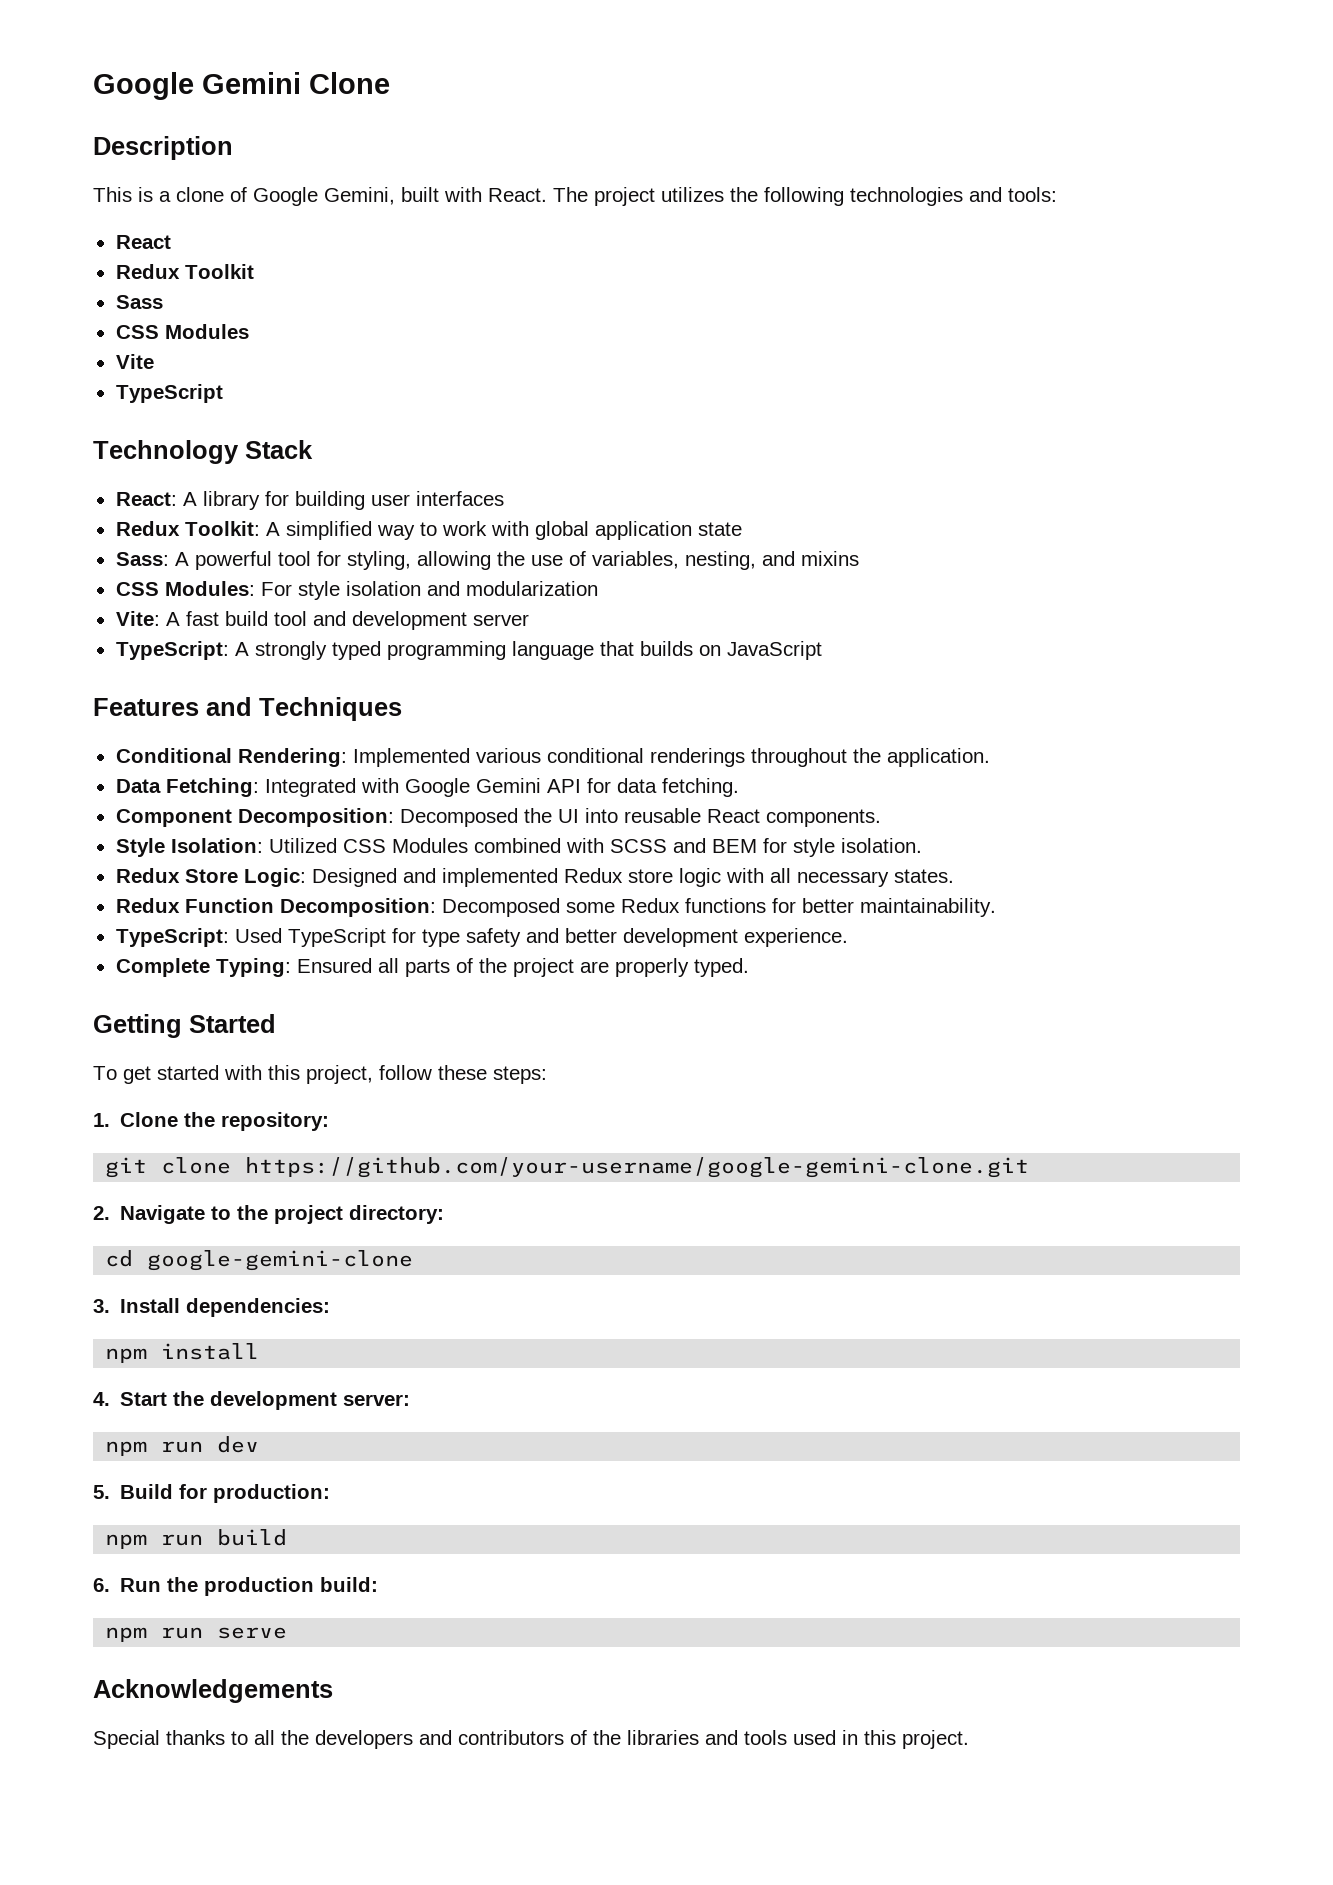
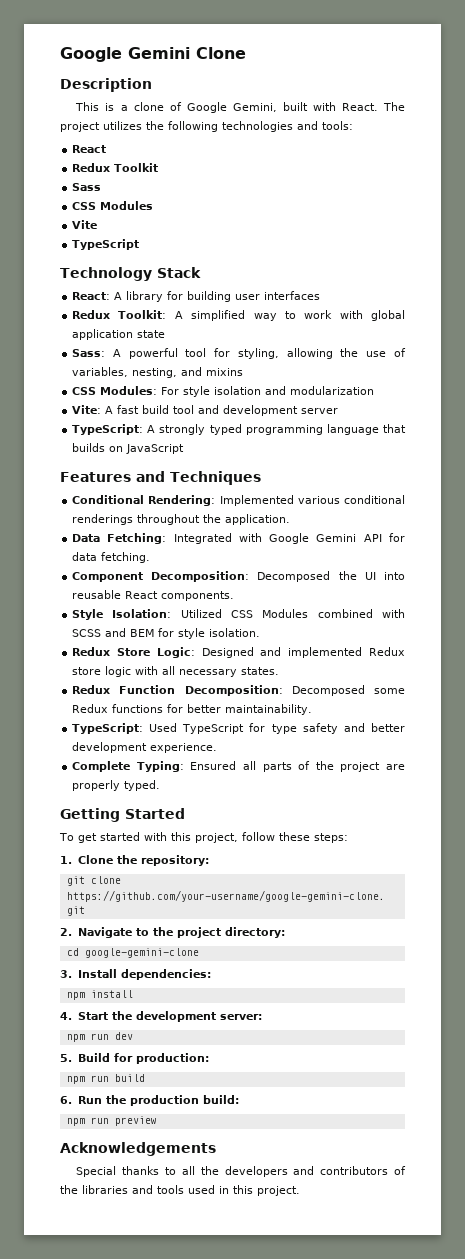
[217,1627,288,1639] serve -> [114,1116,157,1126] preview

